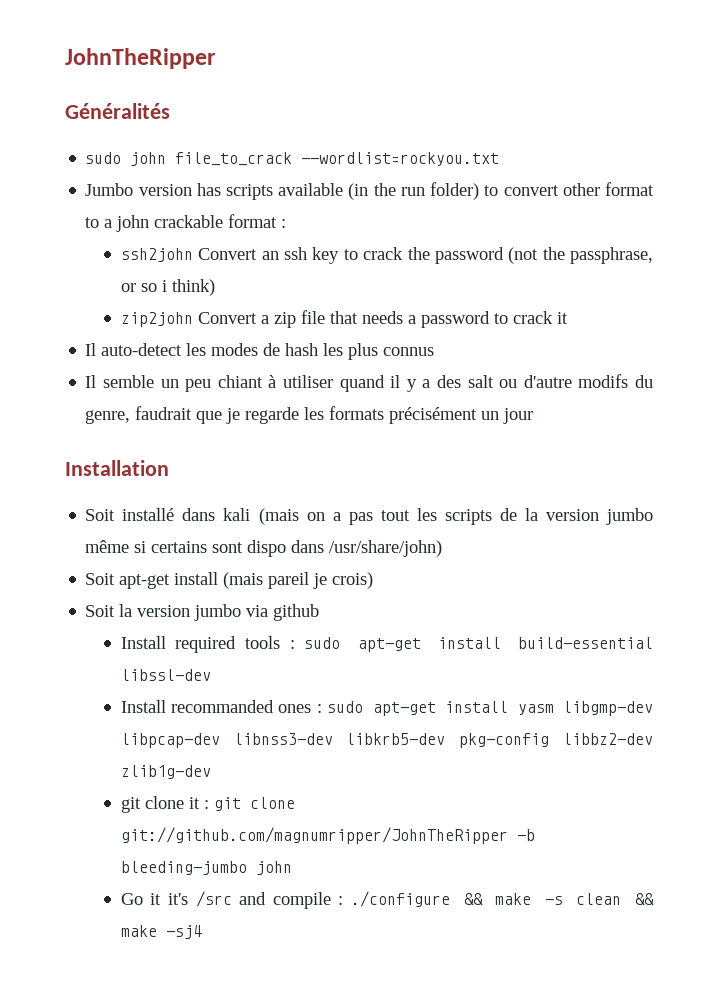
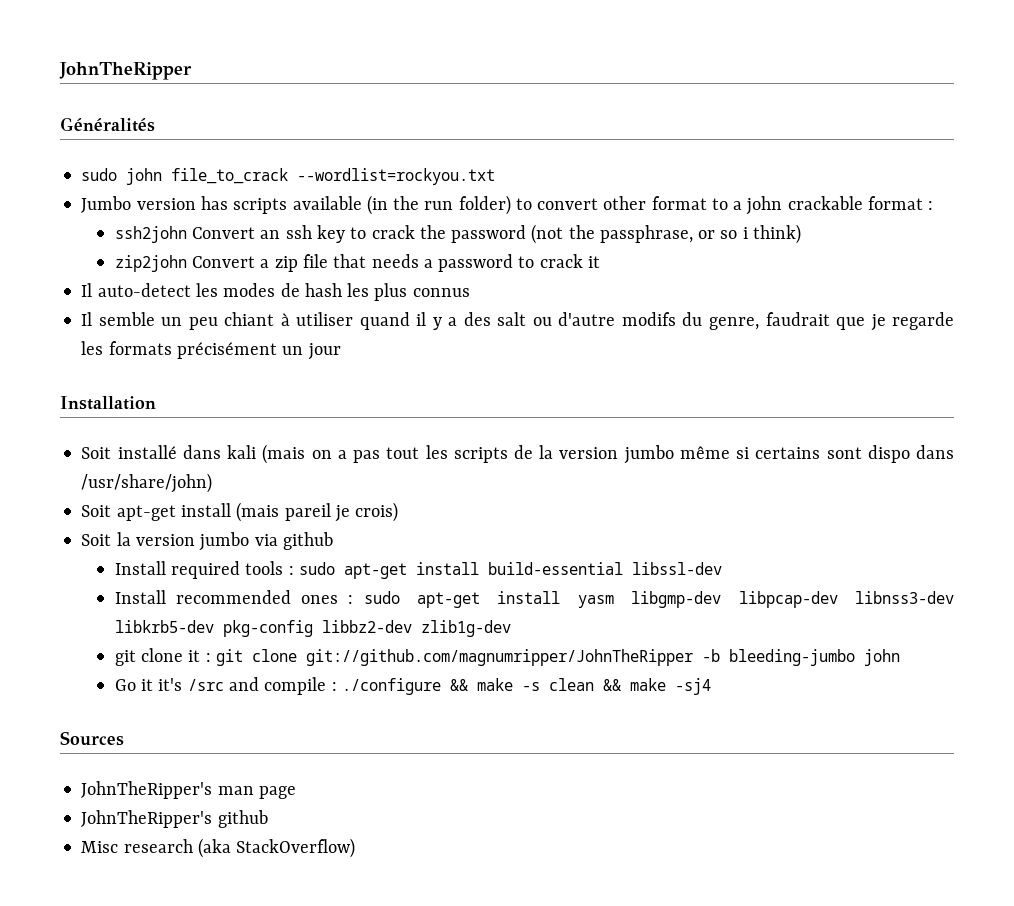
[171,700,275,713] recommanded -> [176,590,292,604] recommended
(202, 932) none -> [60,731,124,746] [81,781,296,799] [81,810,268,828] [81,838,356,858] // Sources // JohnTheRipper's man page // JohnTheRipper's github // Misc research (aka StackOverflow)

